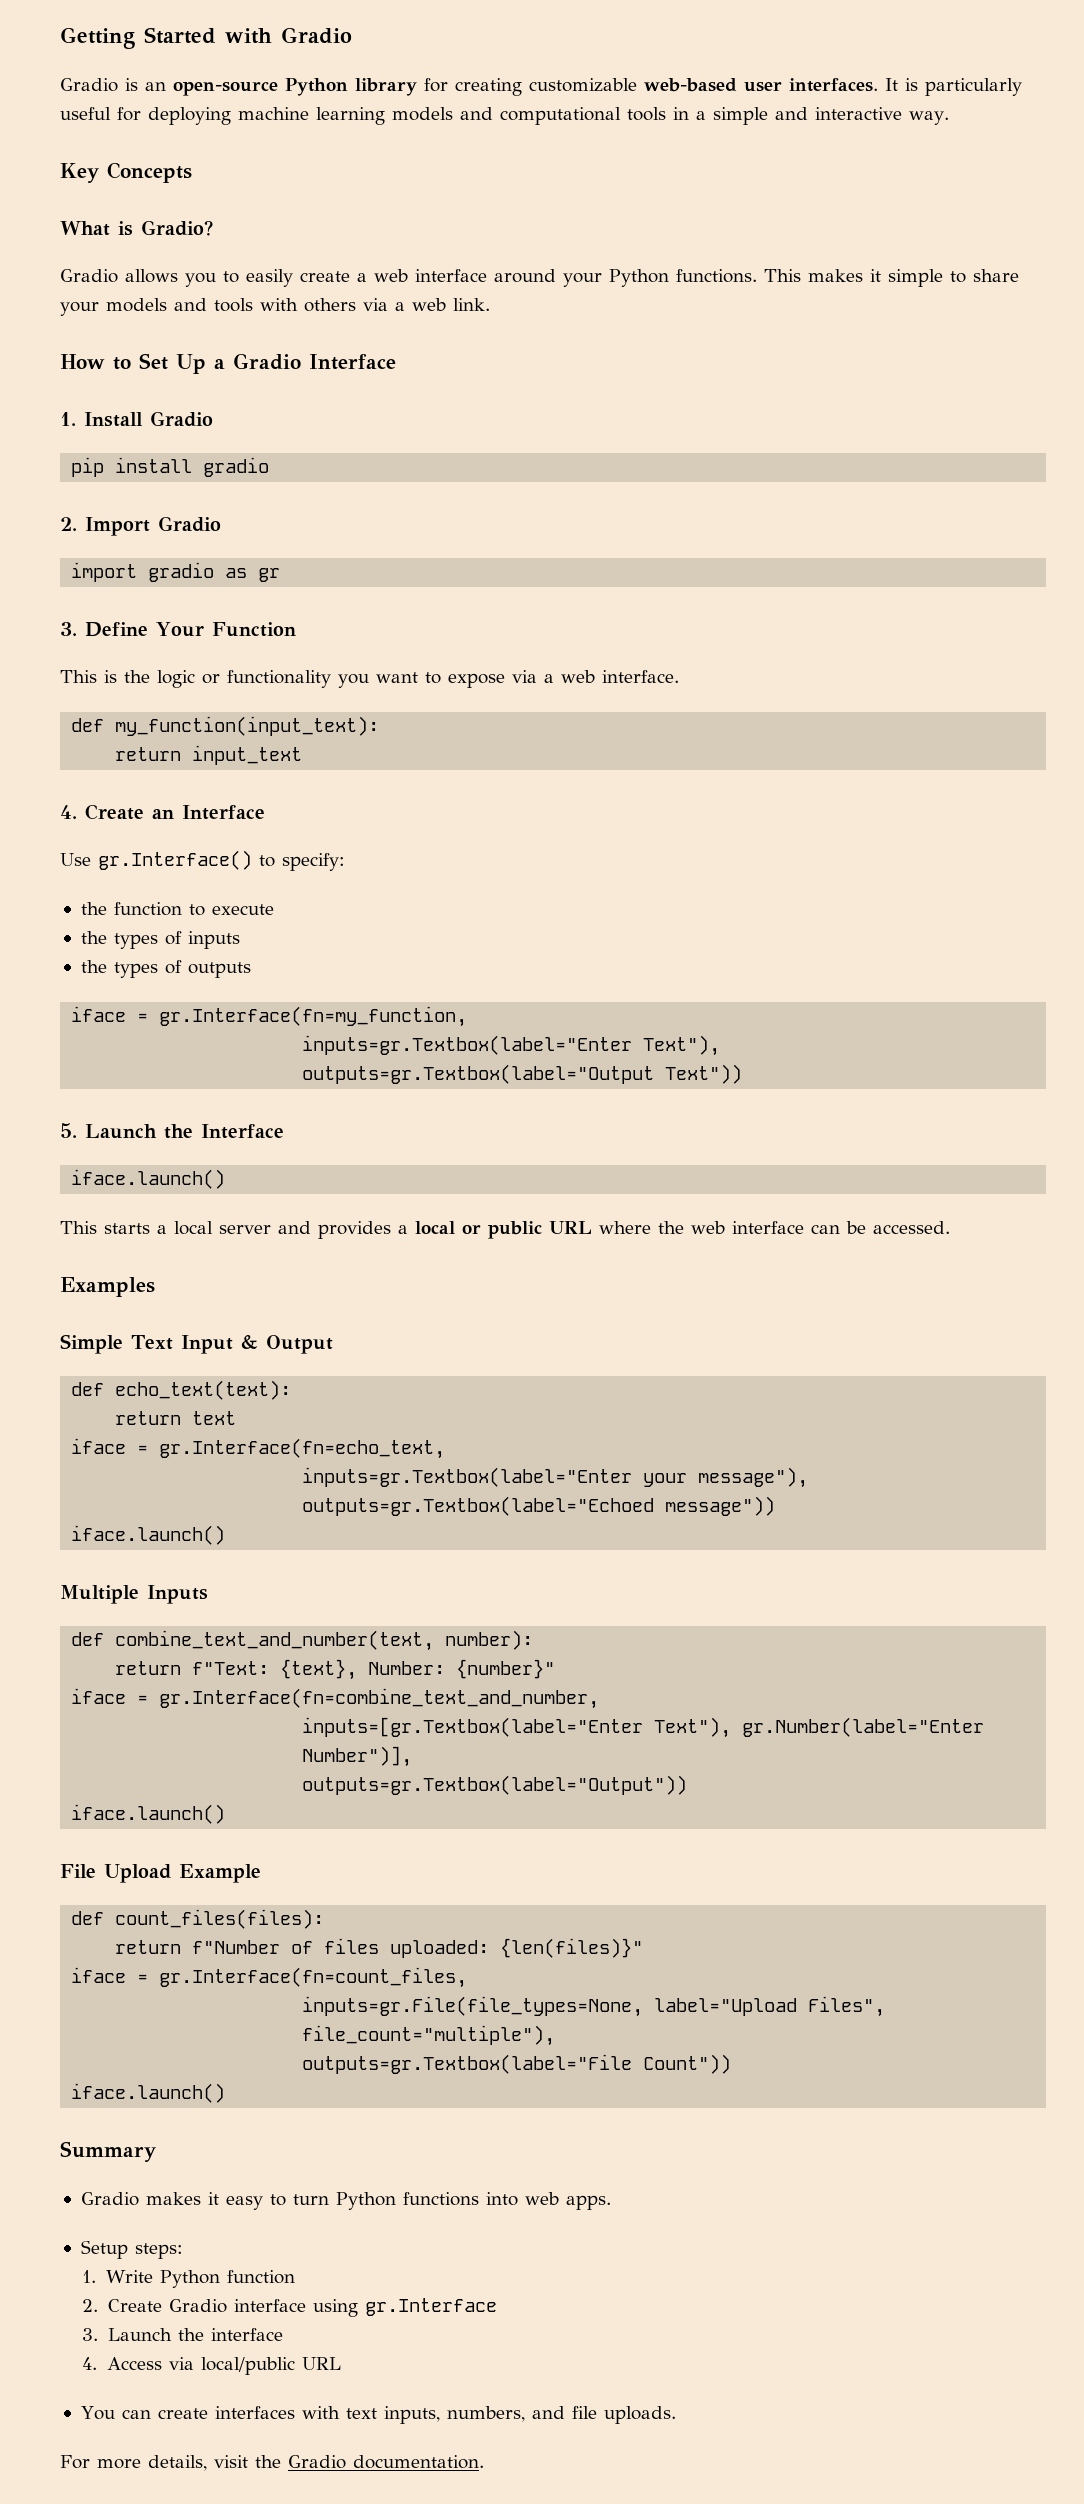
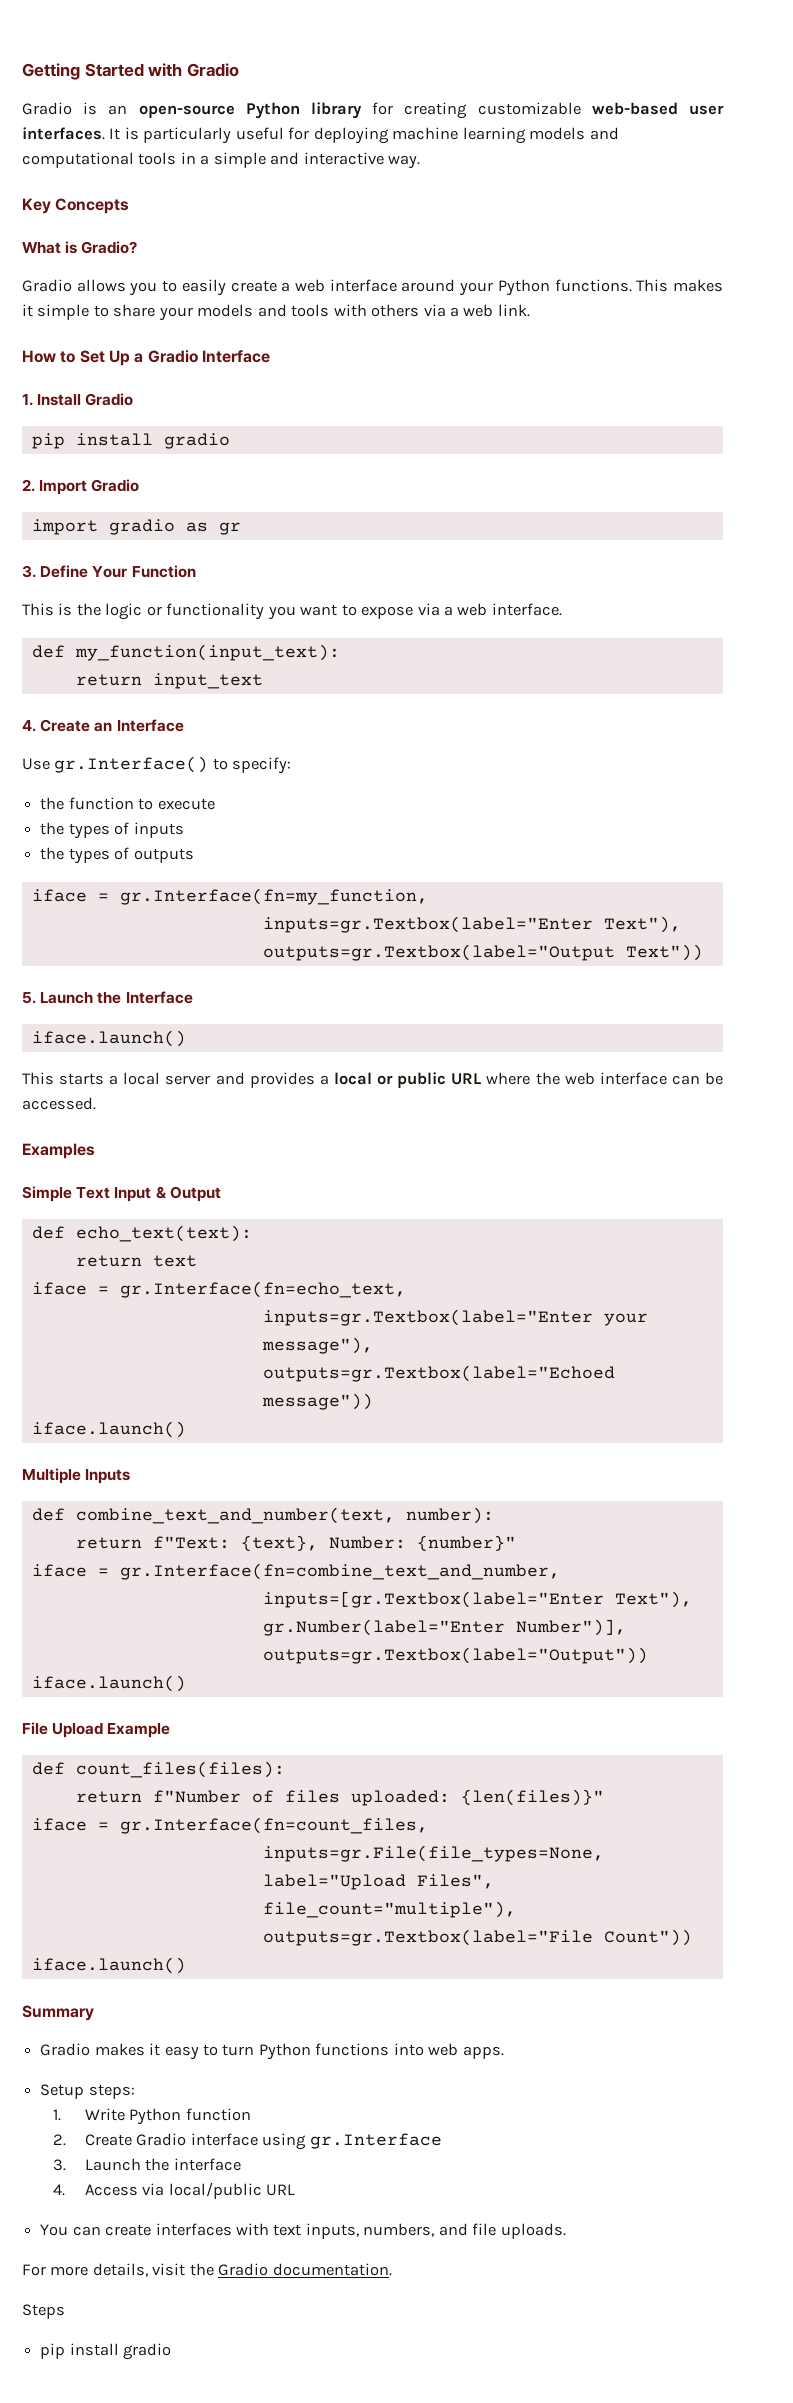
(484, 2462) none -> [22,2304,65,2319] [40,2343,172,2360] // Steps // pip install gradio

